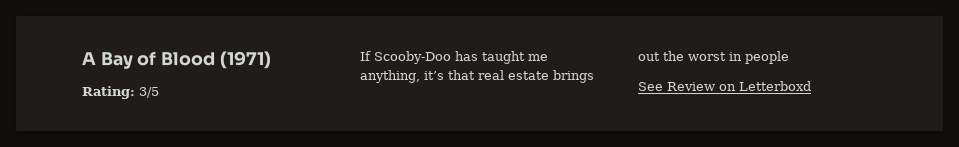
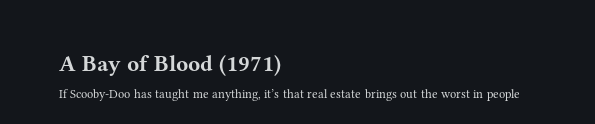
[82,86,159,99] // Rating: 3/5 -> (282, 65) none
[638,81,811,91] // See Review on Letterboxd -> (520, 95) none

